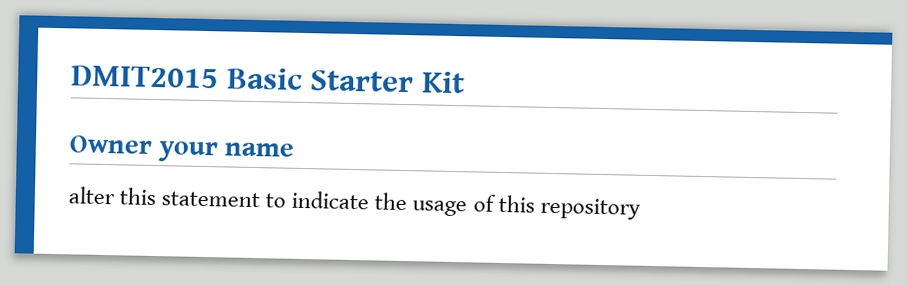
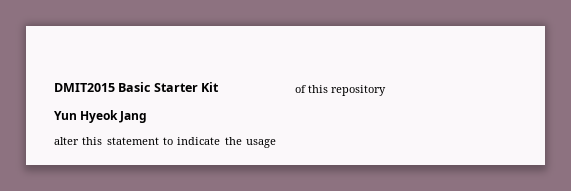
[69,135,295,163] Owner your name -> [54,110,148,123] Yun Hyeok Jang

